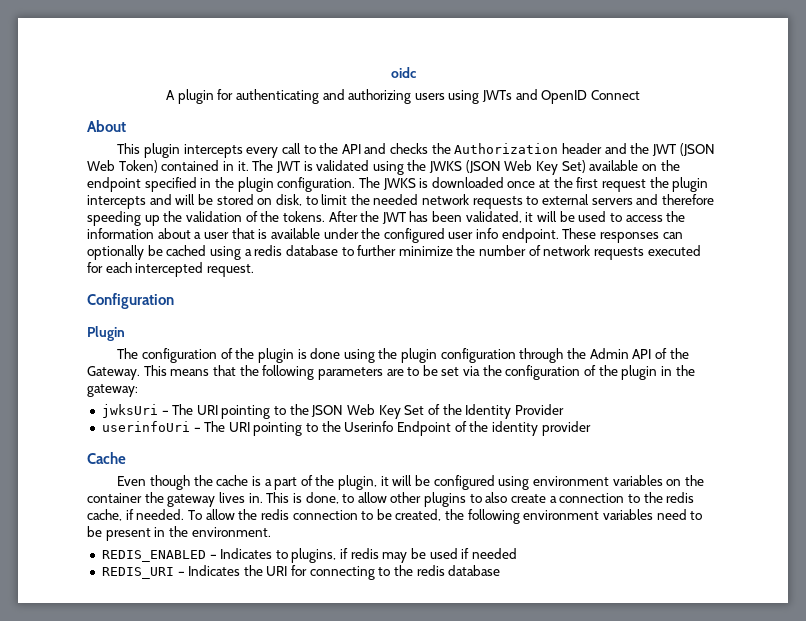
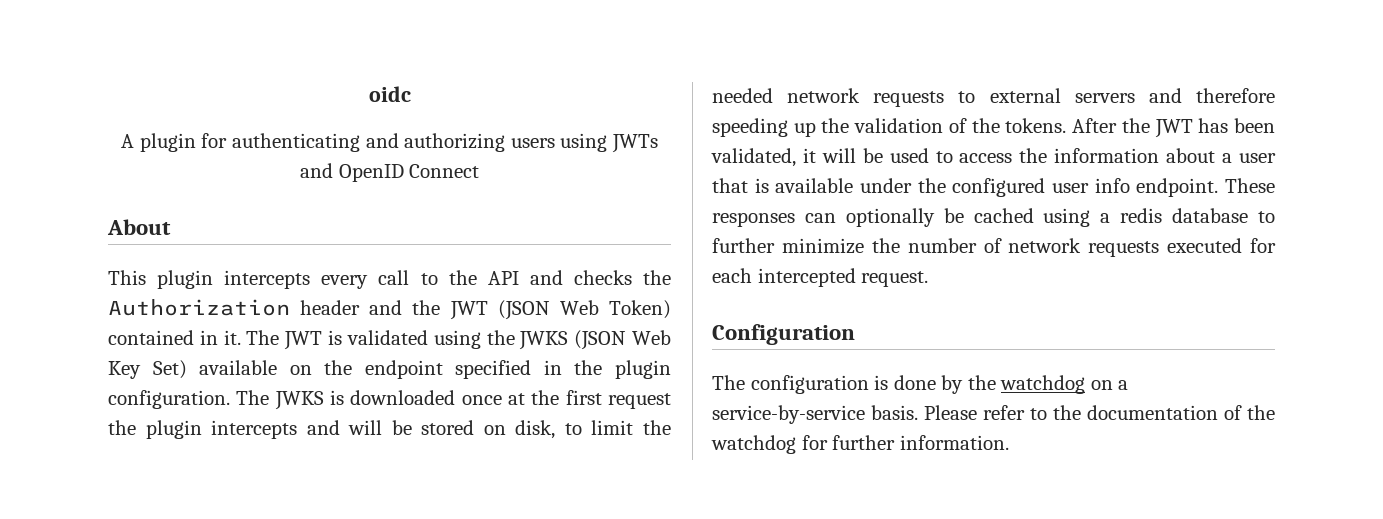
[87,326,125,341] // Plugin -> (855, 334) none
[220,348,689,363] [87,365,695,380] [87,384,138,397] [101,404,564,419] [101,421,591,436] [87,452,126,464] [117,475,704,490] [87,492,695,507] [87,509,703,524] [87,526,271,541] [101,548,517,563] [101,565,501,580] of the plugin is done using the plugin configuration through the Admin API of the Gateway. This means that the following parameters are to be set via the configuration of the plugin in the gateway: // jwksUri – The URI pointing to the JSON Web Key Set of the Identity Provider // userinfoUri – The URI pointing to the Userinfo Endpoint of the identity provider // Cache // Even though the cache is a part of the plugin, it will be configured using environment variables on the container the gateway lives in. This is done, to allow other plugins to also create a connection to the redis cache, if needed. To allow the redis connection to be created, the following environment variables need to be present in the environment. // REDIS_ENABLED – Indicates to plugins, if redis may be used if needed // REDIS_URI – Indicates the URI for connecting to the redis database -> [874,375,1129,394] [712,405,1275,424] [711,435,1009,454] is done by the watchdog on a service-by-service basis. Please refer to the documentation of the watchdog for further information.

